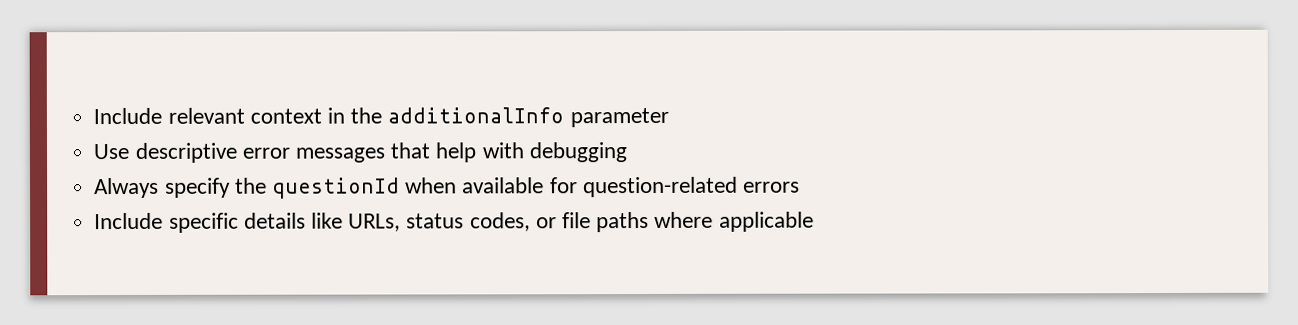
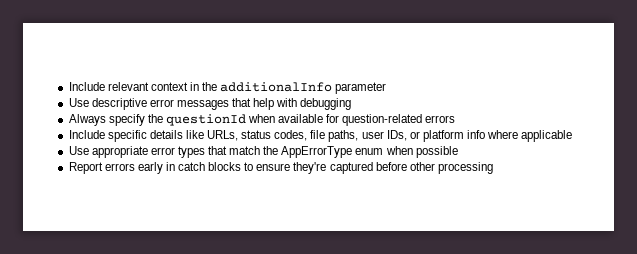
[535,211,814,233] or file paths where applicable -> [310,130,573,142] [68,146,458,158] [68,162,493,174] file paths, user IDs, or platform info where applicable // Use appropriate error types that match the AppErrorType enum when possible // Report errors early in catch blocks to ensure they're captured before other processing

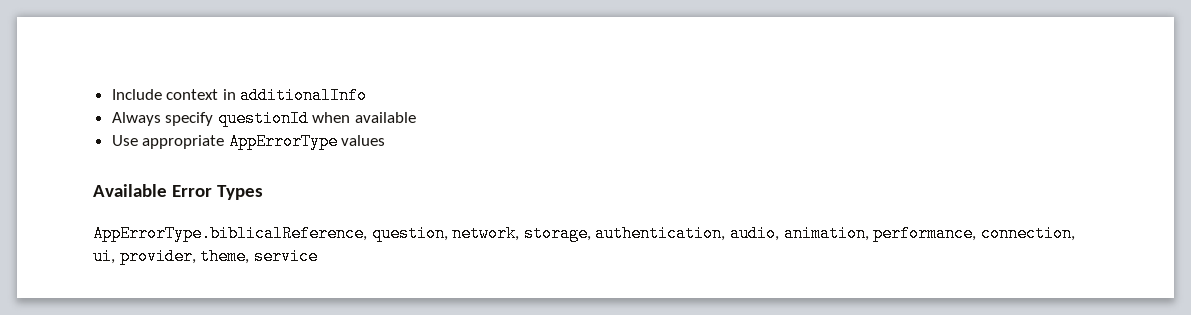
[68,82,149,91] Include relevant -> [111,89,162,100] Include
[202,82,218,91] the -> (236, 94) none
[335,82,387,94] [68,98,352,110] parameter // Use descriptive error messages that help with debugging -> (368, 95) none
[147,114,163,123] the -> (214, 119) none
[326,114,456,126] [68,130,573,142] [68,146,458,158] [68,162,493,174] for question-related errors // Include specific details like URLs, status codes, file paths, user IDs, or platform info where applicable // Use appropriate error types that match the AppErrorType enum when possible // Report errors early in catch blocks to ensure they're captured before other processing -> [111,133,386,150] [93,184,264,200] [93,225,1075,242] [93,248,318,265] // Use appropriate AppErrorType values // Available Error Types // AppErrorType.biblicalReference, question, network, storage, authentication, audio, animation, performance, connection, ui, provider, theme, service

